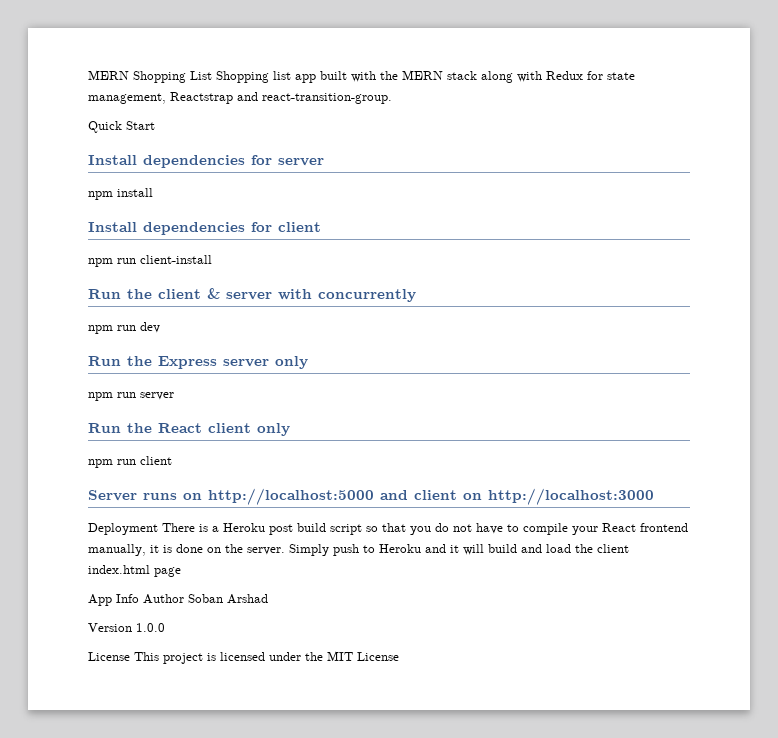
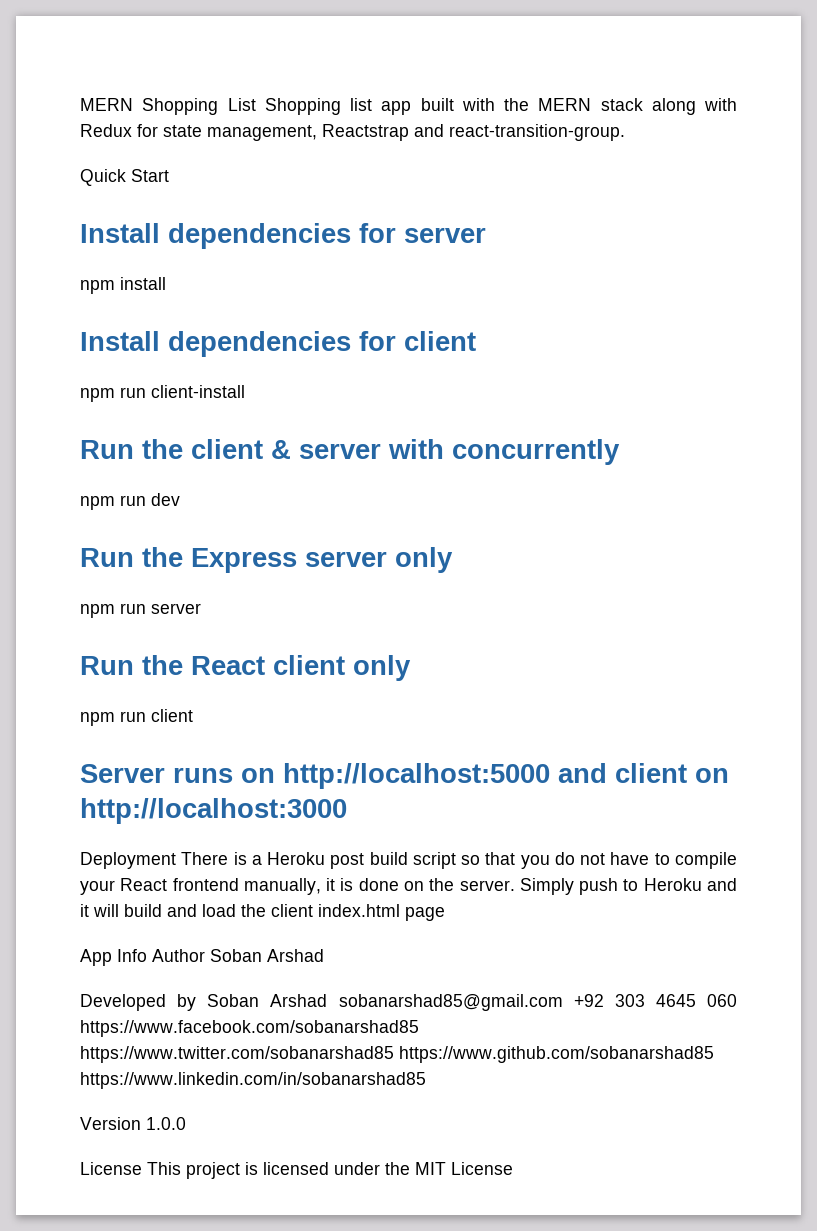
(268, 599) none -> [80,994,737,1011] [80,1020,419,1037] [80,1046,714,1063] [80,1072,426,1089] // Developed by Soban Arshad sobanarshad85@gmail.com +92 303 4645 060 https://www.facebook.com/sobanarshad85 https://www.twitter.com/sobanarshad85 https://www.github.com/sobanarshad85 https://www.linkedin.com/in/sobanarshad85

